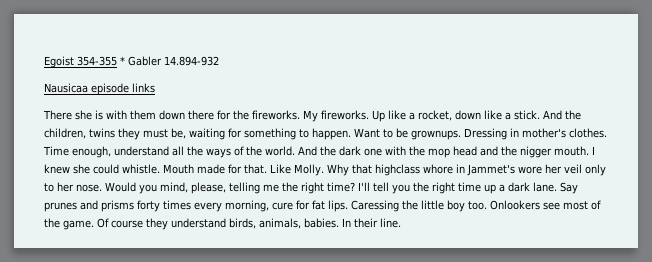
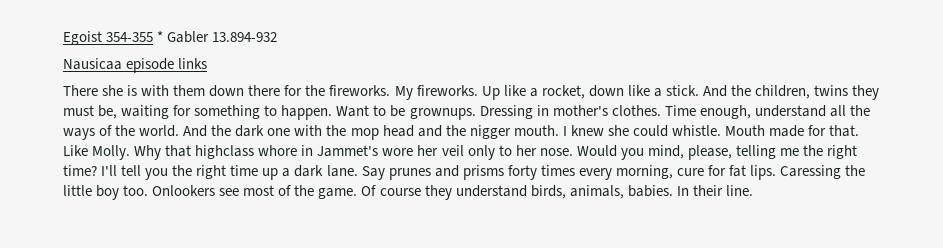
[164,56,219,66] 14.894-932 -> [212,32,278,42] 13.894-932

